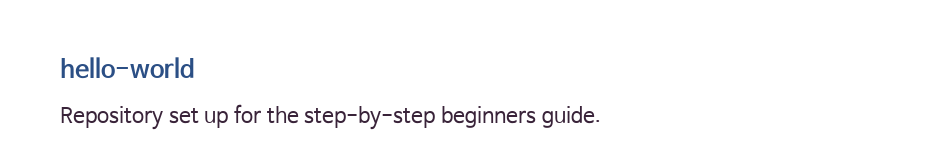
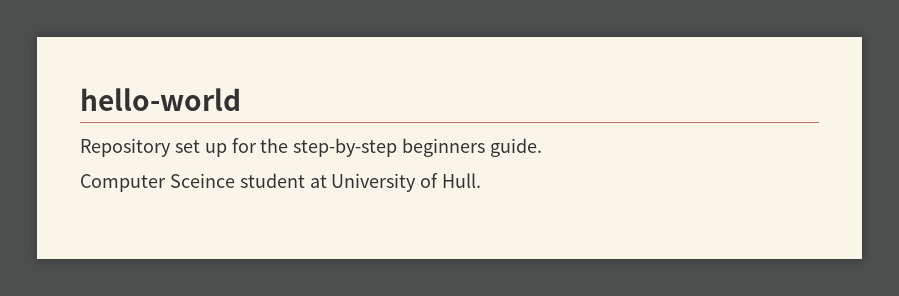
(601, 117) none -> [80,173,482,192] // Computer Sceince student at University of Hull.

